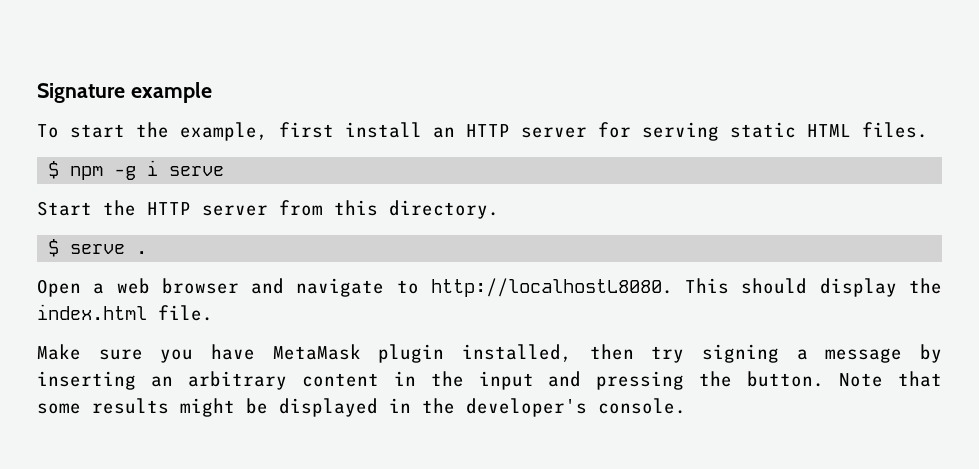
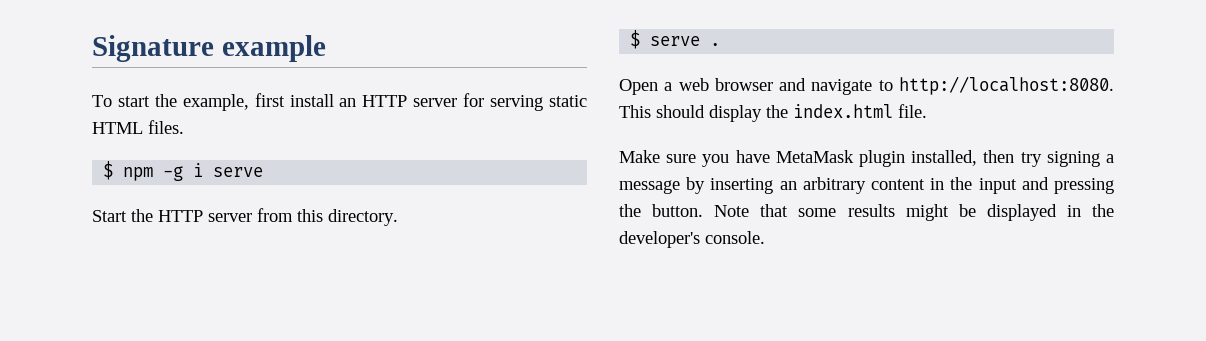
[430,278,673,297] http://localhostL8080. -> [899,76,1114,95] http://localhost:8080.

